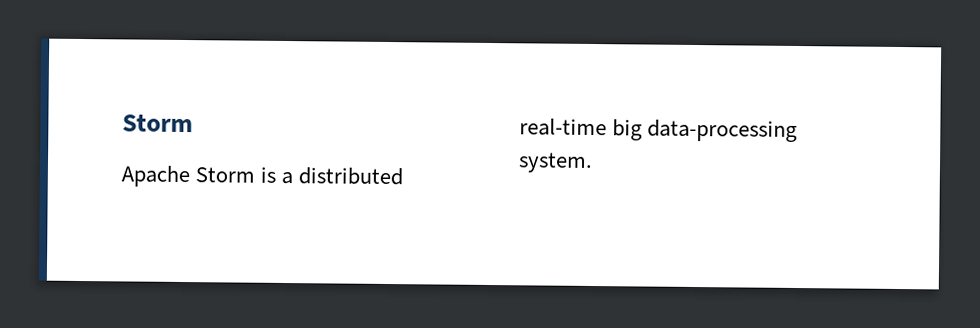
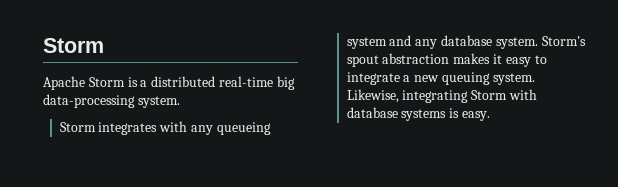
(593, 162) none -> [59,121,271,135] [346,35,586,49] [346,53,547,67] [346,72,535,85] [346,89,537,103] [346,107,490,121] // Storm integrates with any queueing system and any database system. Storm's spout abstraction makes it easy to integrate a new queuing system. Likewise, integrating Storm with database systems is easy.

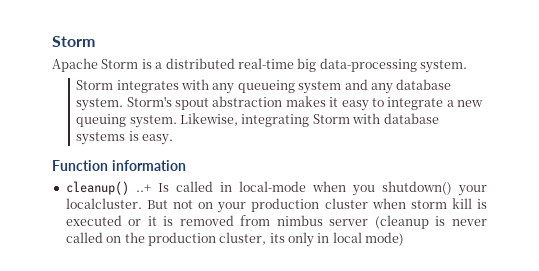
(490, 116) none -> [52,160,186,171] [65,181,487,196] [65,198,487,213] [65,215,487,229] [65,232,405,247] // Function information // cleanup() ..+ Is called in local-mode when you shutdown() your localcluster. But not on your production cluster when storm kill is executed or it is removed from nimbus server (cleanup is never called on the production cluster, its only in local mode)

